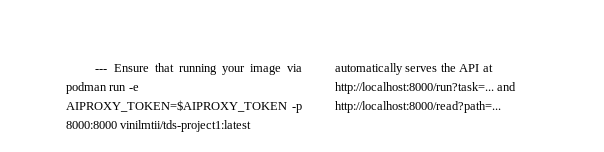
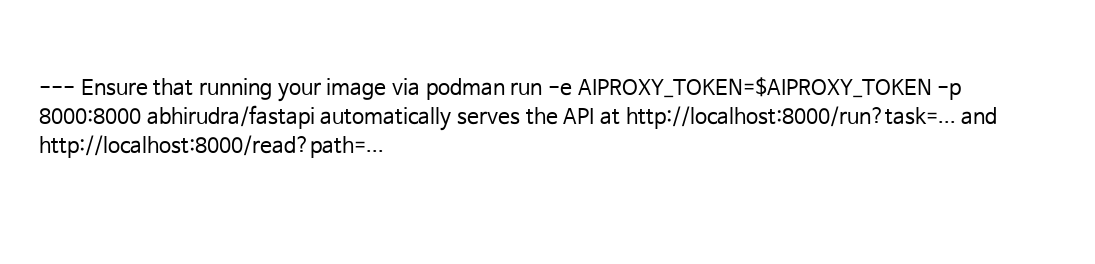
[120,120,252,132] vinilmtii/tds-project1:latest -> [146,105,315,129] abhirudra/fastapi

